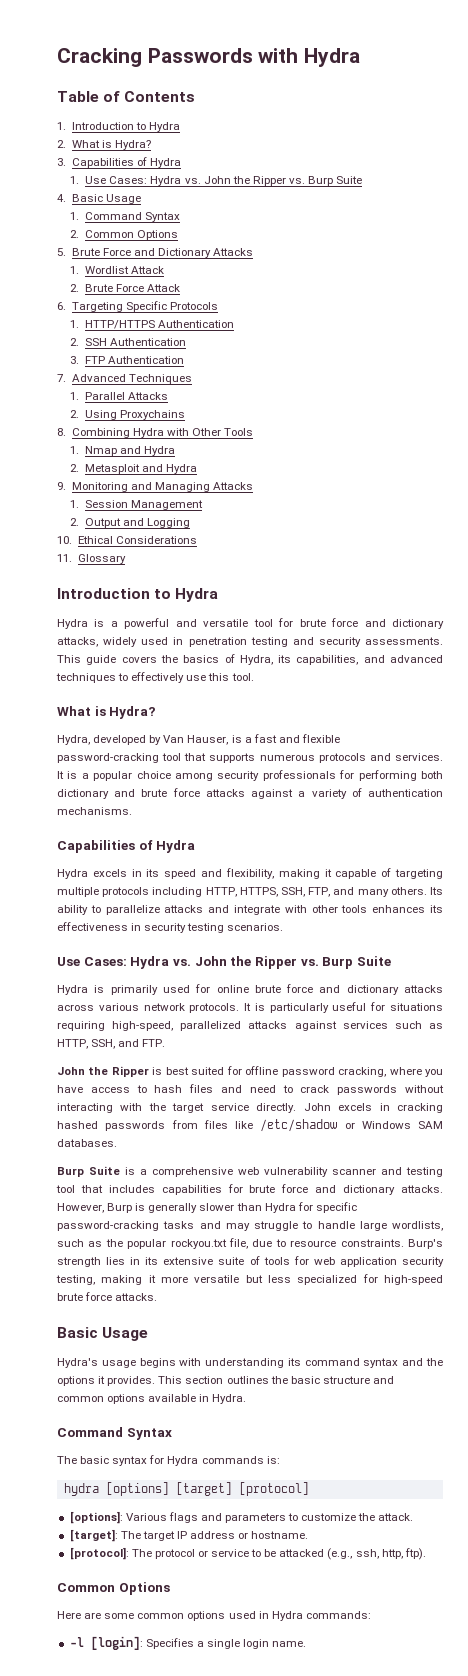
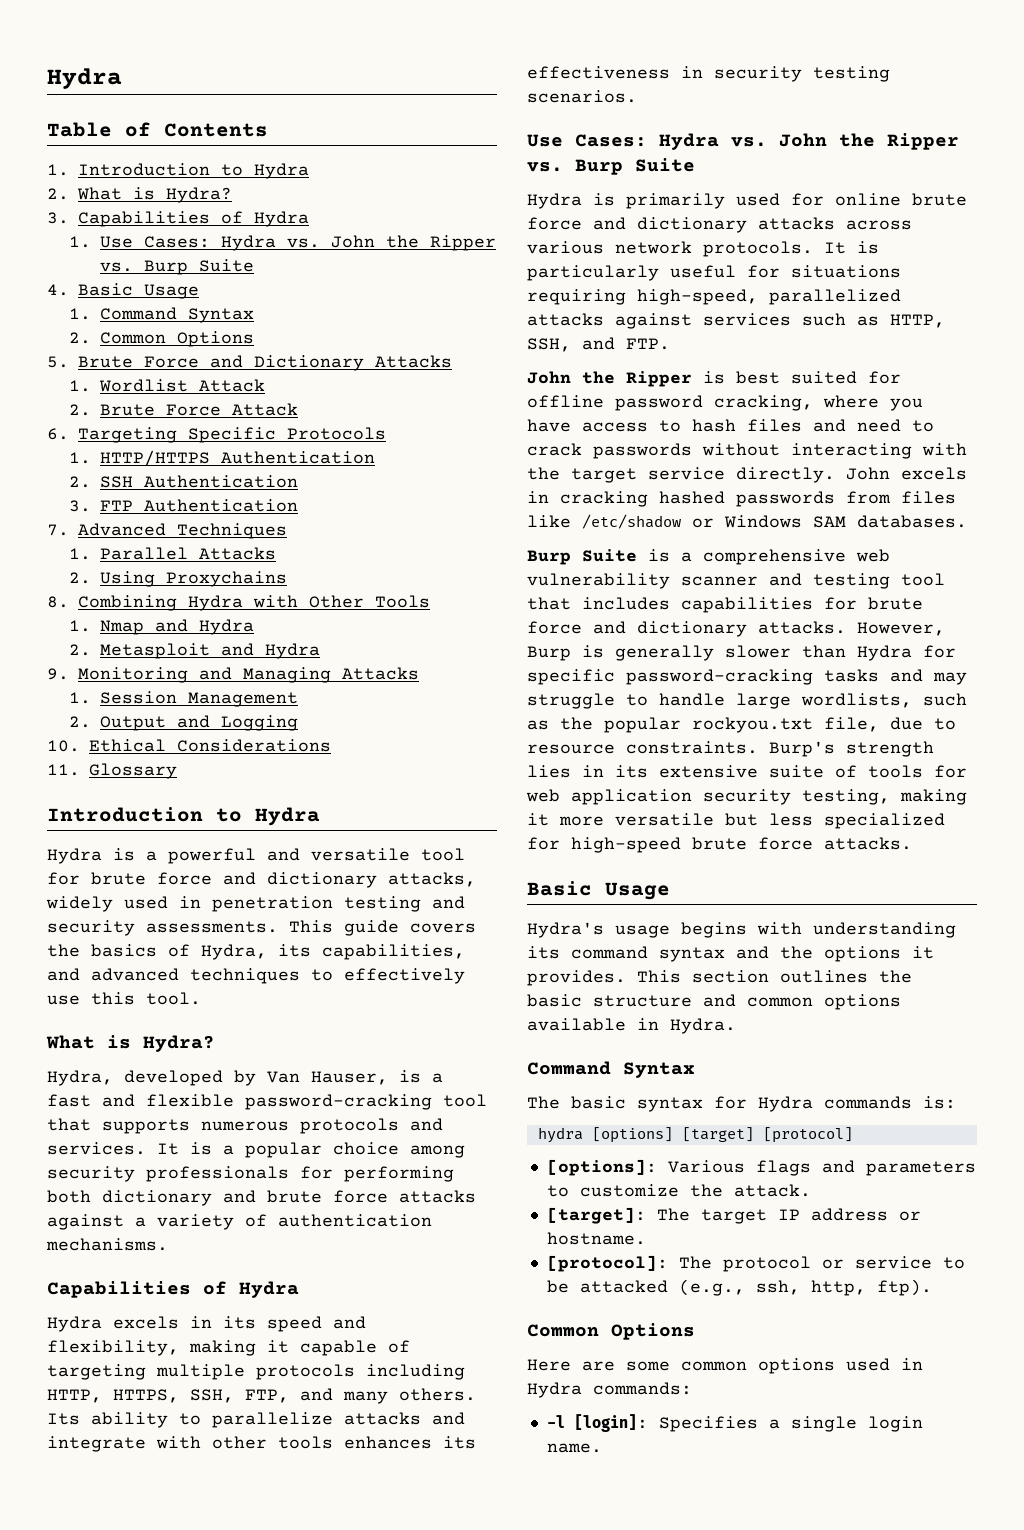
[57,48,299,67] Cracking Passwords with -> (47, 78) none

